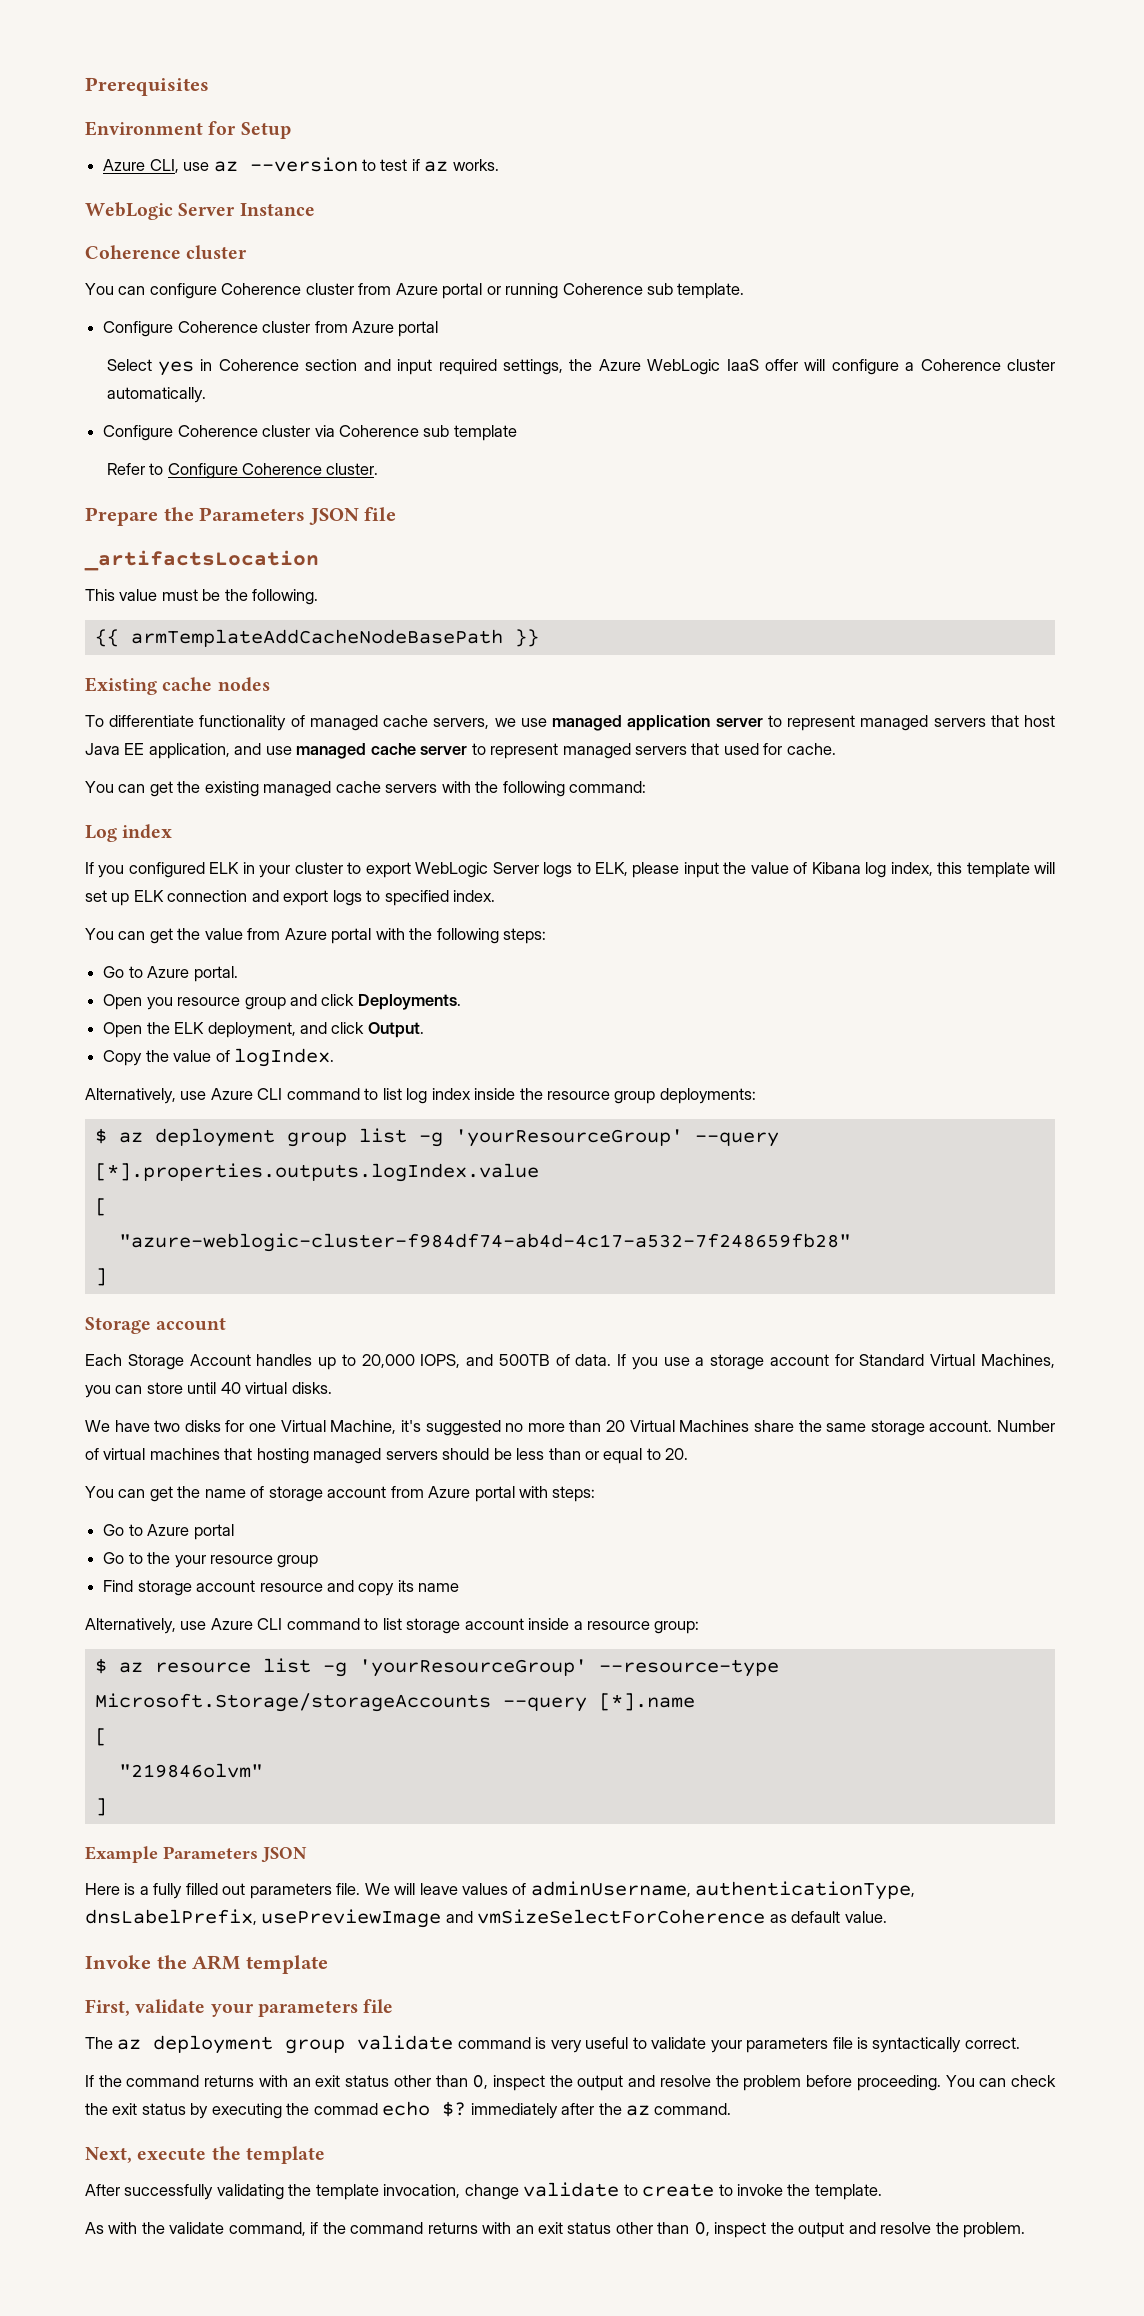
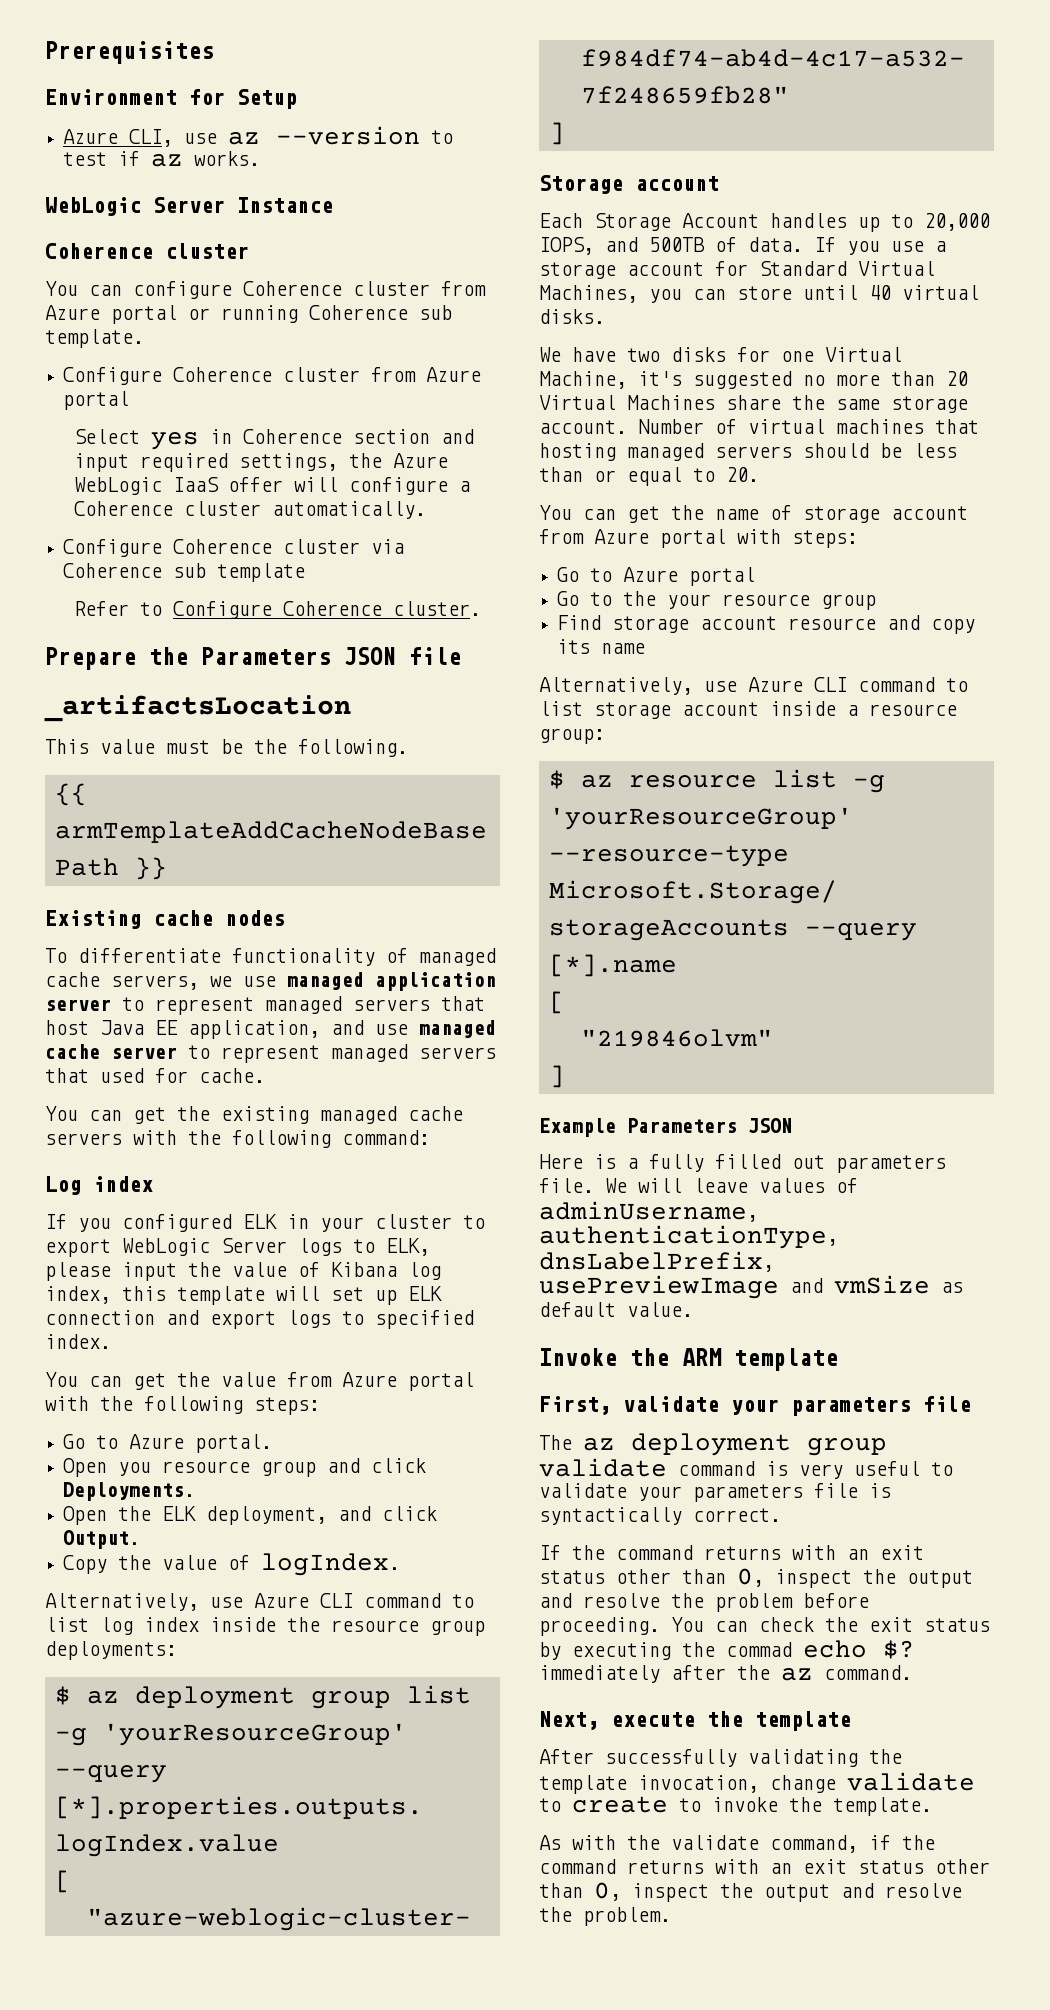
[477,1909,766,1924] vmSizeSelectForCoherence -> [834,1275,930,1294] vmSize

